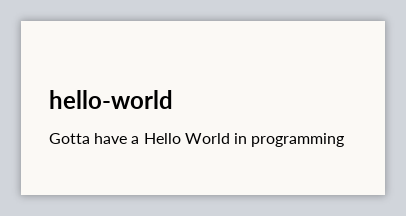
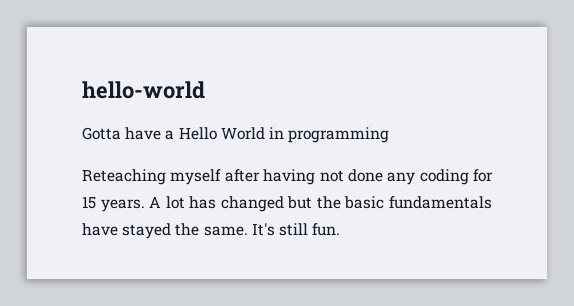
(345, 140) none -> [82,169,493,185] [82,196,492,212] [82,223,341,239] // Reteaching myself after having not done any coding for 15 years. A lot has changed but the basic fundamentals have stayed the same. It's still fun.

